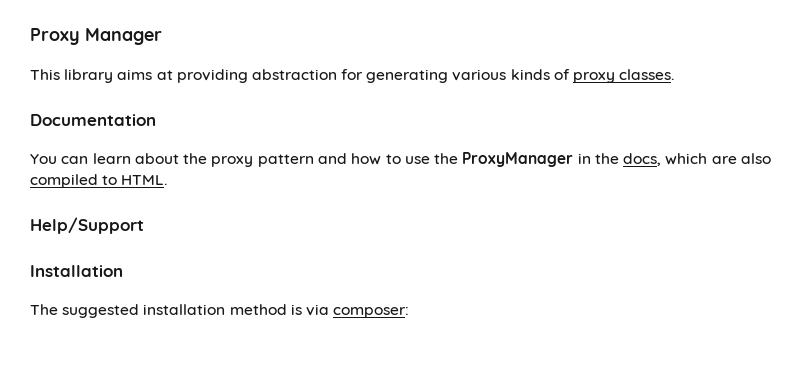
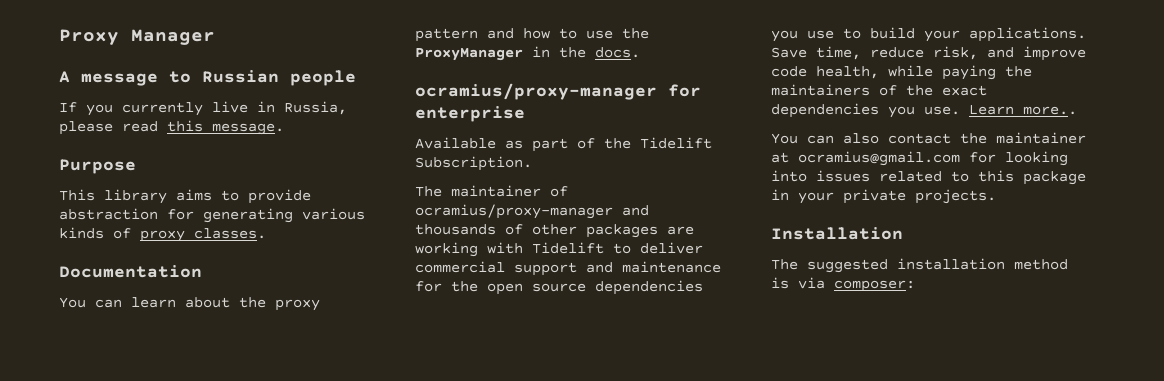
(162, 36) none -> [59,70,356,86] [59,101,347,116] [59,120,284,135] [59,159,136,174] // A message to Russian people // If you currently live in Russia, please read this message. // Purpose
[156,69,248,83] at providing -> [221,189,311,204] to provide
[623,153,772,166] [30,174,168,188] [30,217,144,234] docs, which are also compiled to HTML. // Help/Support -> [595,47,640,58] [415,83,701,100] [415,106,525,122] [415,137,712,152] [415,156,532,171] [415,185,568,197] [415,204,649,219] [415,224,694,238] [415,242,703,257] [415,261,721,276] [415,280,703,295] [771,27,1086,42] [771,46,1086,61] [771,65,1032,80] [771,84,987,96] [771,103,1077,118] [771,132,1086,144] [771,151,1068,166] [771,170,1086,185] [771,189,996,204] docs. // ocramius/proxy-manager for enterprise // Available as part of the Tidelift Subscription. // The maintainer of ocramius/proxy-manager and thousands of other packages are working with Tidelift to deliver commercial support and maintenance for the open source dependencies you use to build your applications. Save time, reduce risk, and improve code health, while paying the maintainers of the exact dependencies you use. Learn more.. // You can also contact the maintainer at ocramius@gmail.com for looking into issues related to this package in your private projects.

